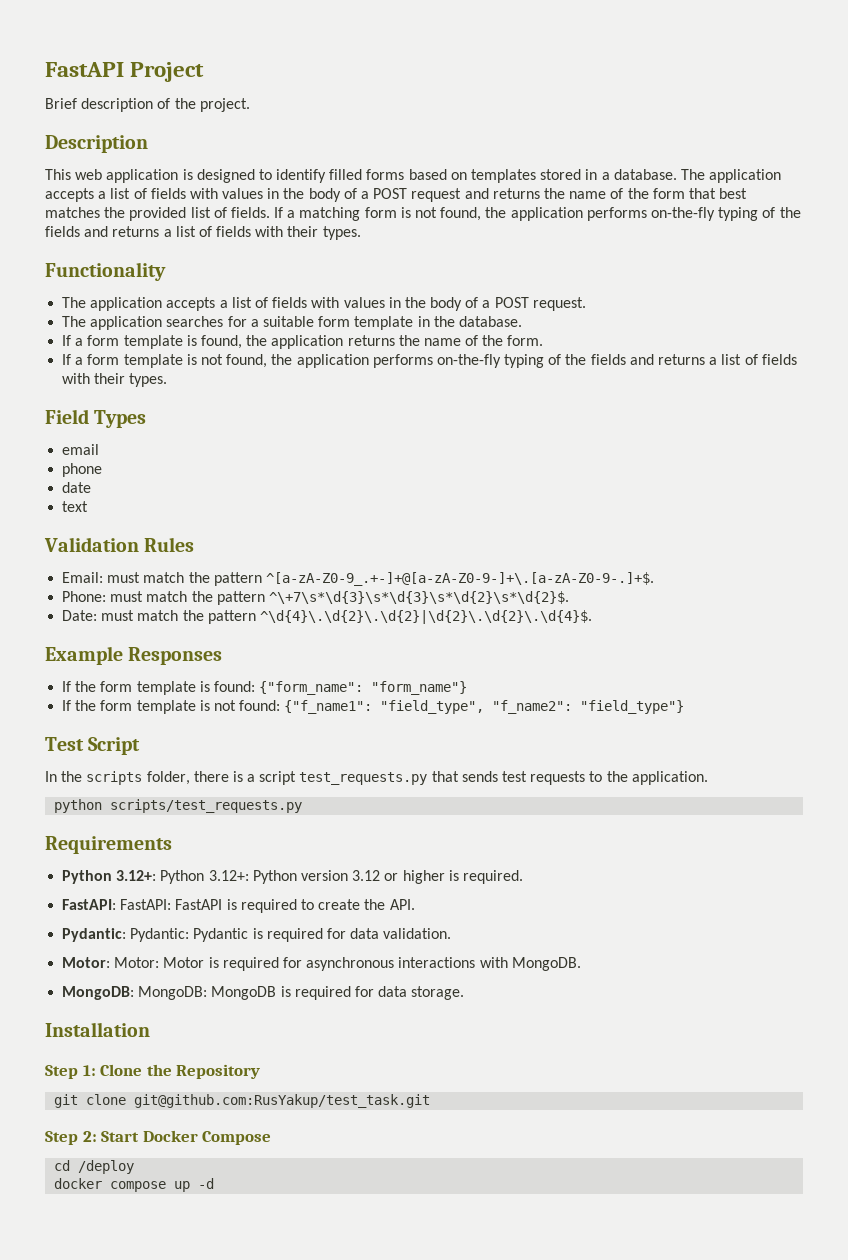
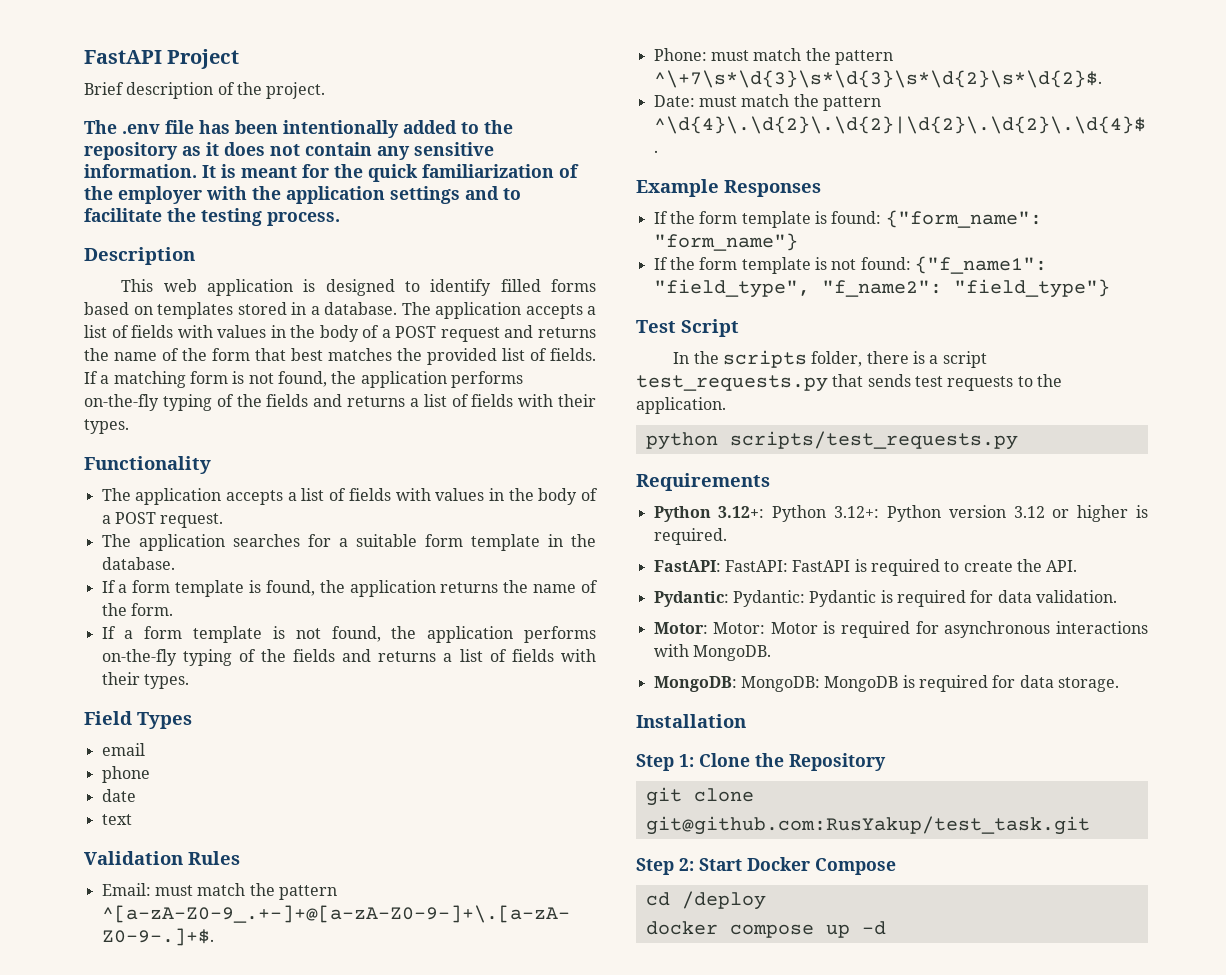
(250, 105) none -> [84,120,513,138] [84,142,494,160] [84,164,579,182] [84,186,521,204] [84,208,340,226] // The .env file has been intentionally added to the repository as it does not contain any sensitive information. It is meant for the quick familiarization of the employer with the application settings and to facilitate the testing process.

